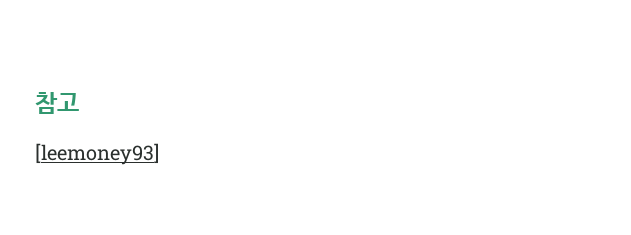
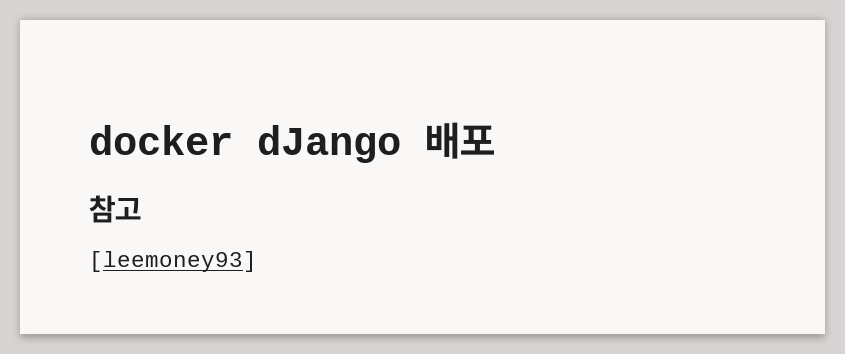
(35, 103) none -> [89,122,495,163] docker dJango 배포 //

